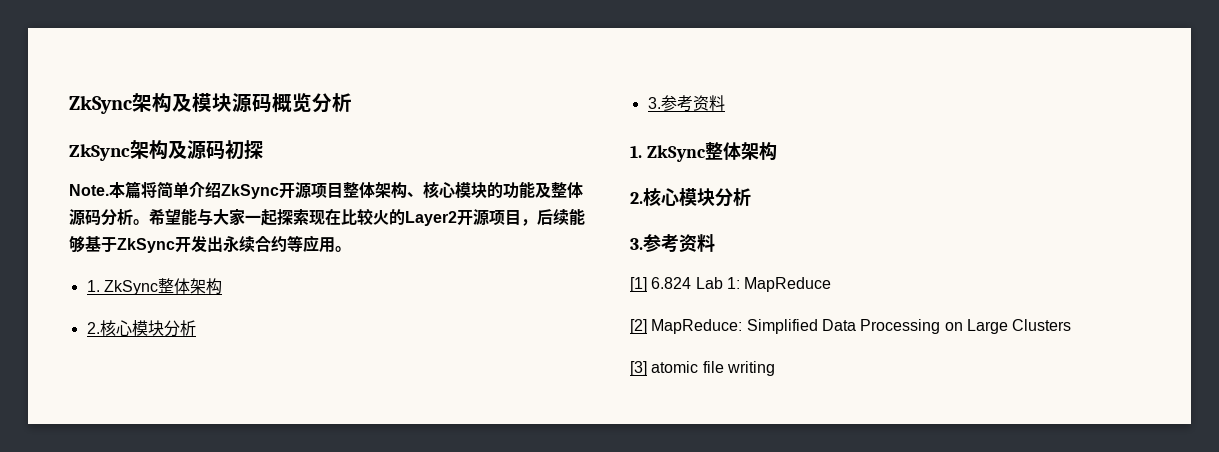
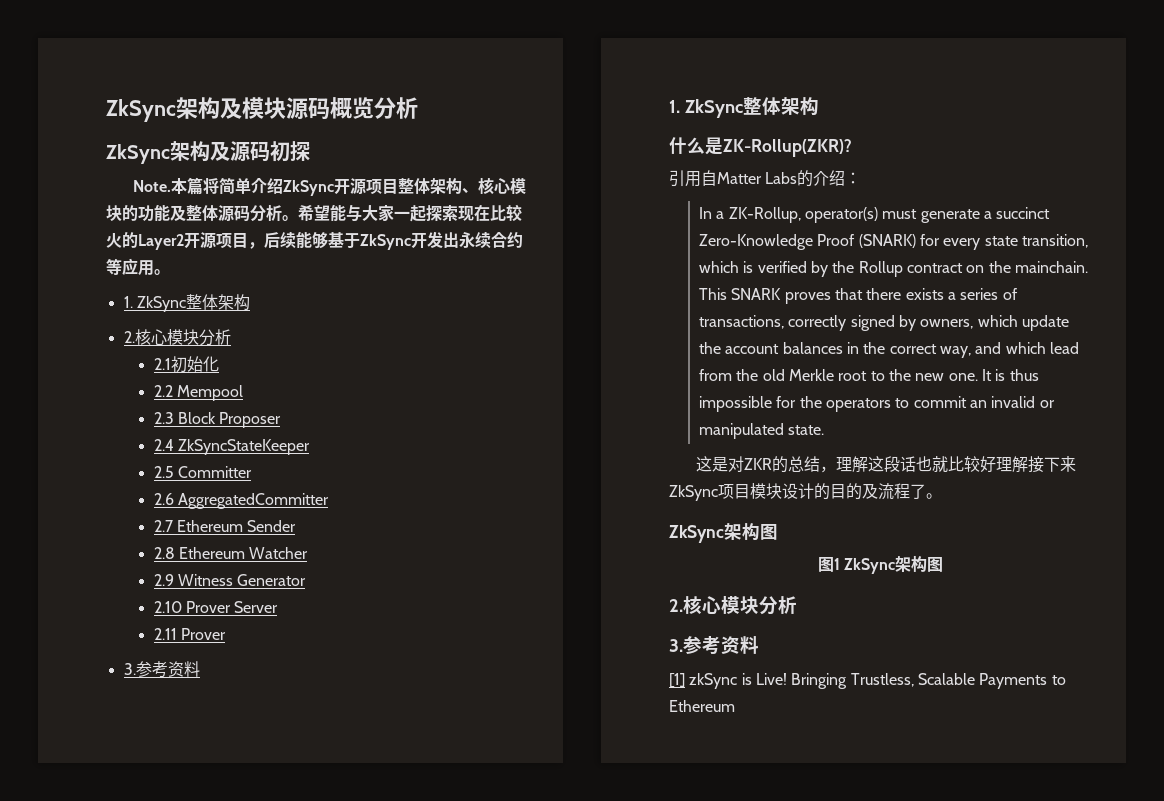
(196, 328) none -> [153,356,219,373] [153,385,244,401] [153,412,282,428] [153,439,311,455] [153,466,253,478] [153,493,330,509] [153,520,297,532] [153,547,309,559] [153,574,307,586] [153,601,279,613] [153,628,227,640] // 2.1初始化 // 2.2 Mempool // 2.3 Block Proposer // 2.4 ZkSyncStateKeeper // 2.5 Committer // 2.6 AggregatedCommitter // 2.7 Ethereum Sender // 2.8 Ethereum Watcher // 2.9 Witness Generator // 2.10 Prover Server // 2.11 Prover
(777, 151) none -> [669,137,852,157] [669,170,862,187] [699,207,1051,223] [699,234,1089,250] [699,261,1089,277] [699,288,1018,304] [699,315,1070,331] [699,342,1080,358] [699,369,1039,381] [699,396,1055,412] [699,423,825,439] [695,456,1076,473] [669,483,942,501] [669,523,778,543] [817,555,944,574] // 什么是ZK-Rollup(ZKR)? // 引用自Matter Labs的介绍： // In a ZK-Rollup, operator(s) must generate a succinct Zero-Knowledge Proof (SNARK) for every state transition, which is verified by the Rollup contract on the mainchain. This SNARK proves that there exists a series of transactions, correctly signed by owners, which update the account balances in the correct way, and which lead from the old Merkle root to the new one. It is thus impossible for the operators to commit an invalid or manipulated state. // 这是对ZKR的总结，理解这段话也就比较好理解接下来ZkSync项目模块设计的目的及流程了。 // ZkSync架构图 // 图1 ZkSync架构图
[651,277,832,292] [630,319,1072,334] [630,361,775,376] 6.824 Lab 1: MapReduce // [2] MapReduce: Simplified Data Processing on Large Clusters // [3] atomic file writing -> [689,673,1066,689] [669,700,735,712] zkSync is Live! Bringing Trustless, Scalable Payments to Ethereum

